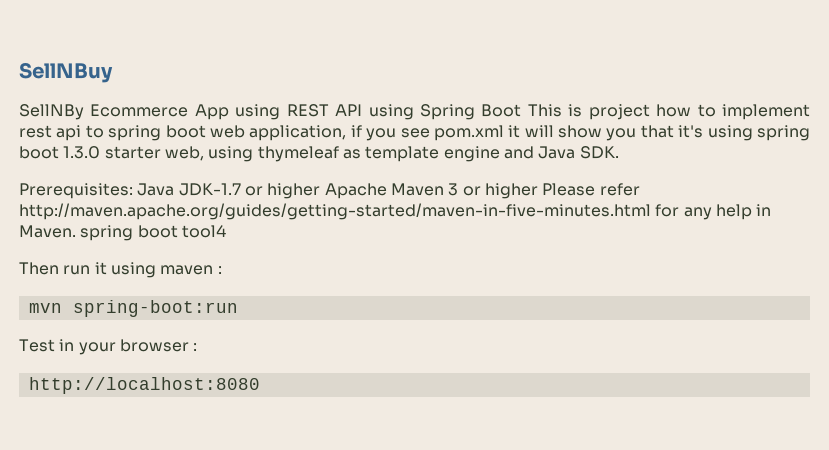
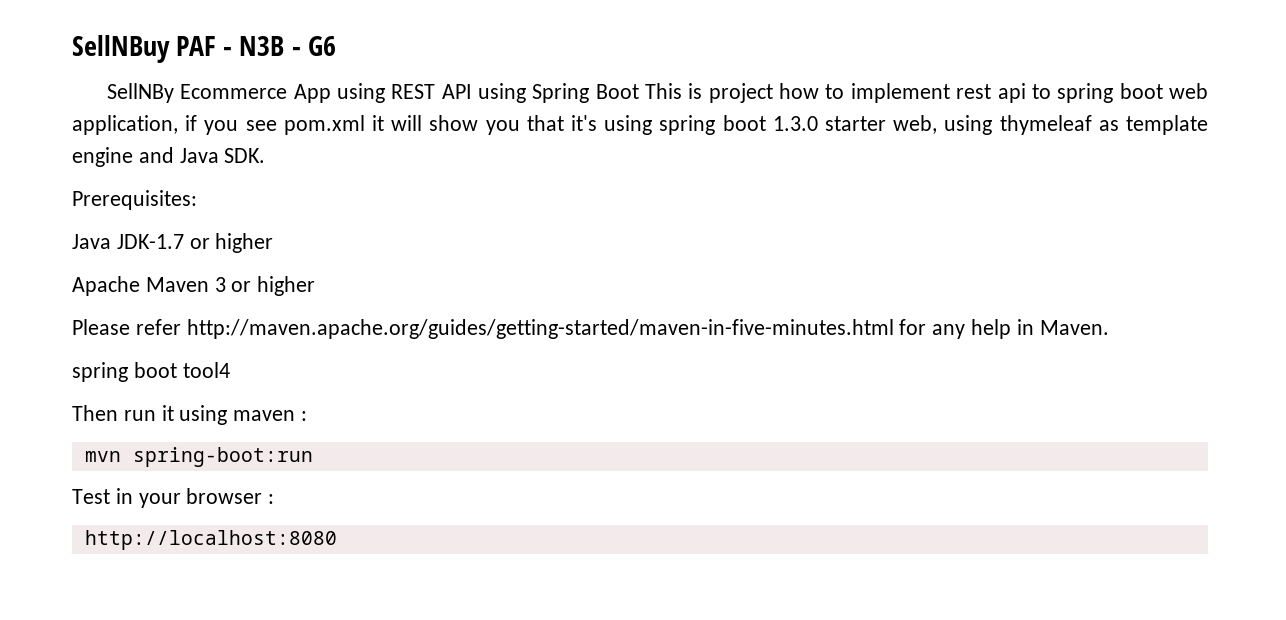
(113, 72) none -> [176,36,337,56] PAF - N3B - G6
(133, 191) none -> (197, 200) //
(321, 191) none -> (274, 243) //
(538, 191) none -> (316, 286) //
(76, 231) none -> (1109, 327) //

